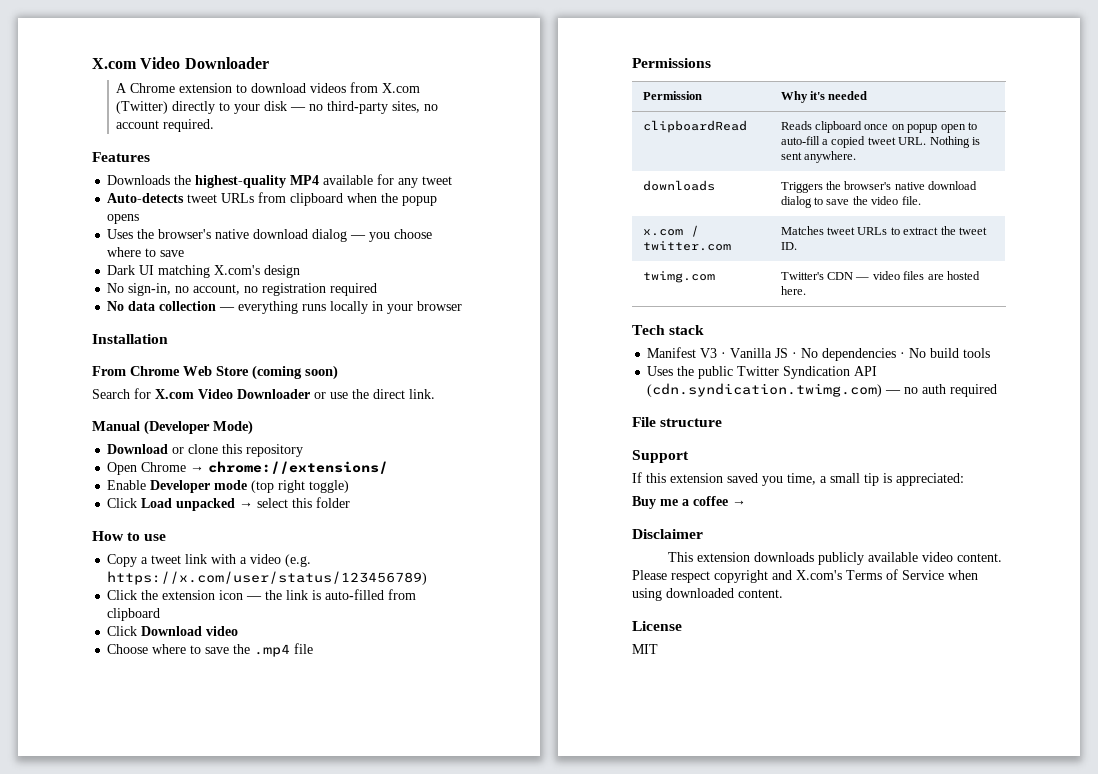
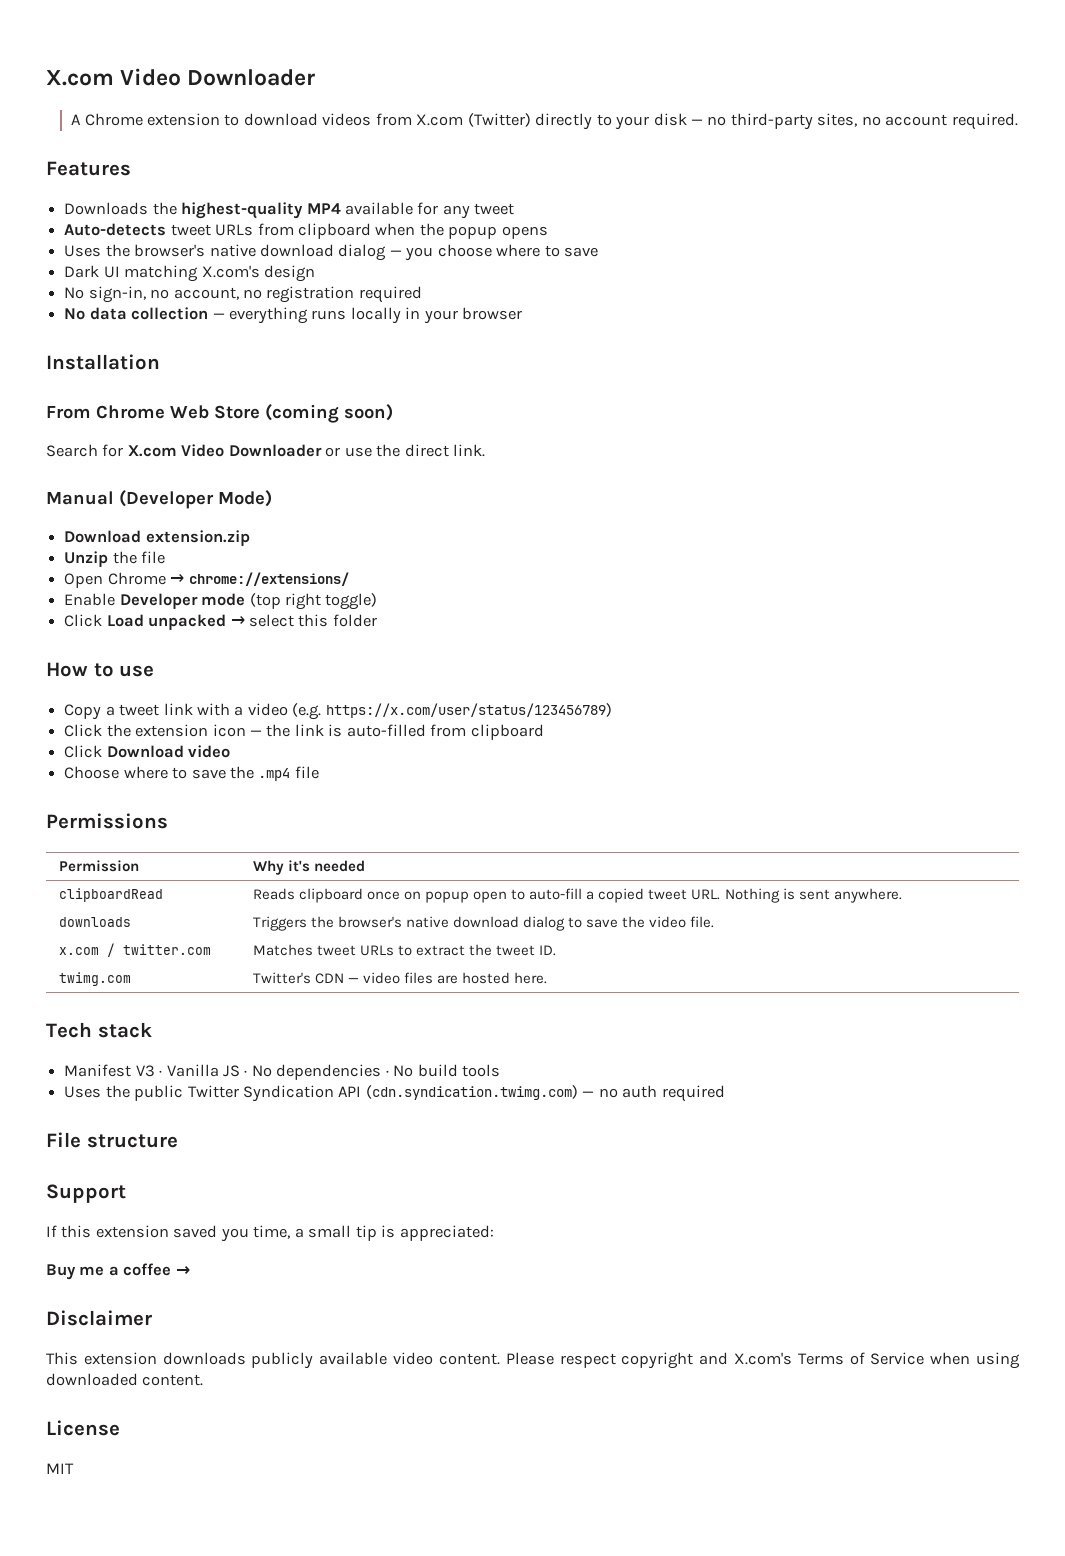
[172,444,304,457] or clone this repository -> [145,530,250,546] [64,551,166,567] extension.zip // Unzip the file

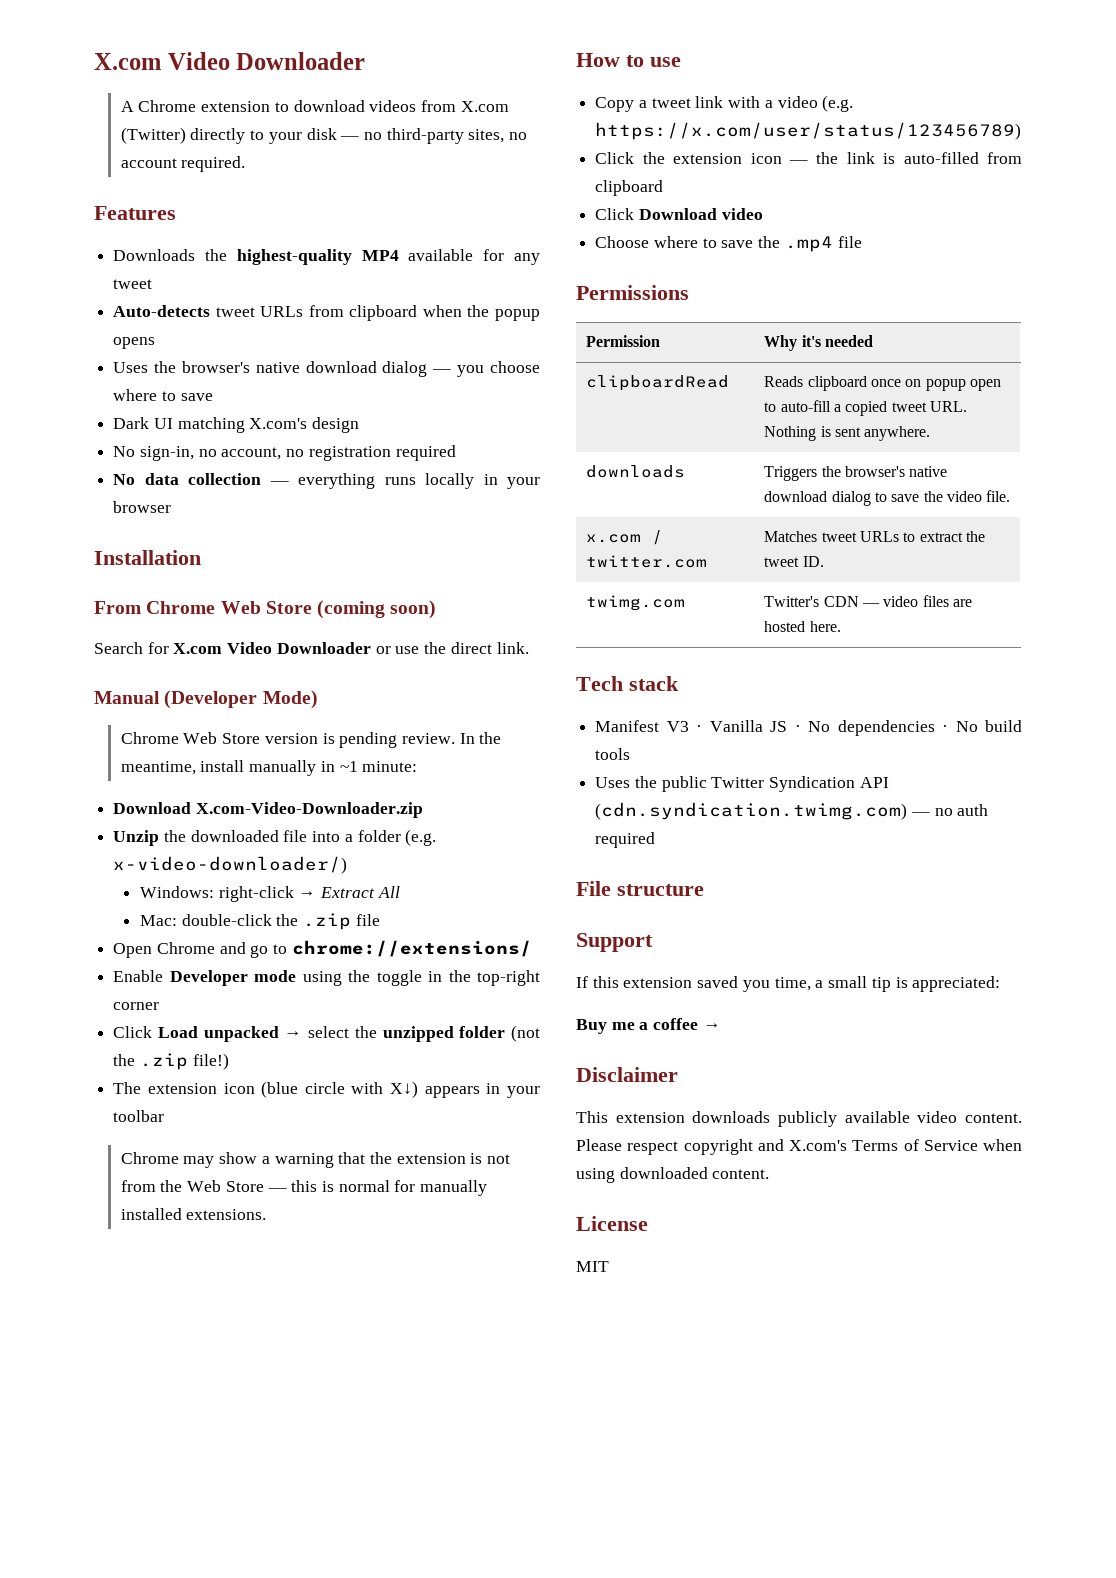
[64,530,250,546] // Download extension.zip -> [120,732,502,748] [120,760,418,776] [113,802,423,818] // Chrome Web Store version is pending review. In the meantime, install manually in ~1 minute: // Download X.com-Video-Downloader.zip
(137, 557) none -> [190,829,437,846] [113,856,348,874] [139,886,400,902] [139,913,352,930] downloaded file into a folder (e.g. x-video-downloader/) // Windows: right-click → Extract All // Mac: double-click the .zip
[170,574,185,584] → -> [219,942,288,958] and go to
[249,593,378,610] (top right toggle) -> [302,970,540,986] [113,1002,160,1010] using the toggle in the top-right corner
[298,614,377,627] this folder -> [354,1025,540,1042] [113,1053,229,1070] [113,1081,541,1098] [113,1110,165,1122] [120,1152,511,1168] [120,1180,488,1196] [120,1208,267,1220] the unzipped folder (not the .zip file!) // The extension icon (blue circle with X↓) appears in your toolbar // Chrome may show a warning that the extension is not from the Web Store — this is normal for manually installed extensions.

